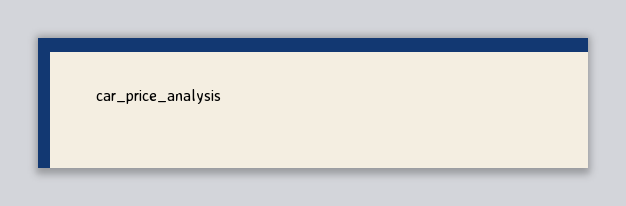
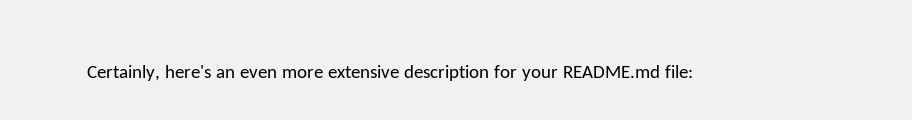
[96,89,221,104] car_price_analysis -> [87,65,693,81] Certainly, here's an even more extensive description for your README.md file:

